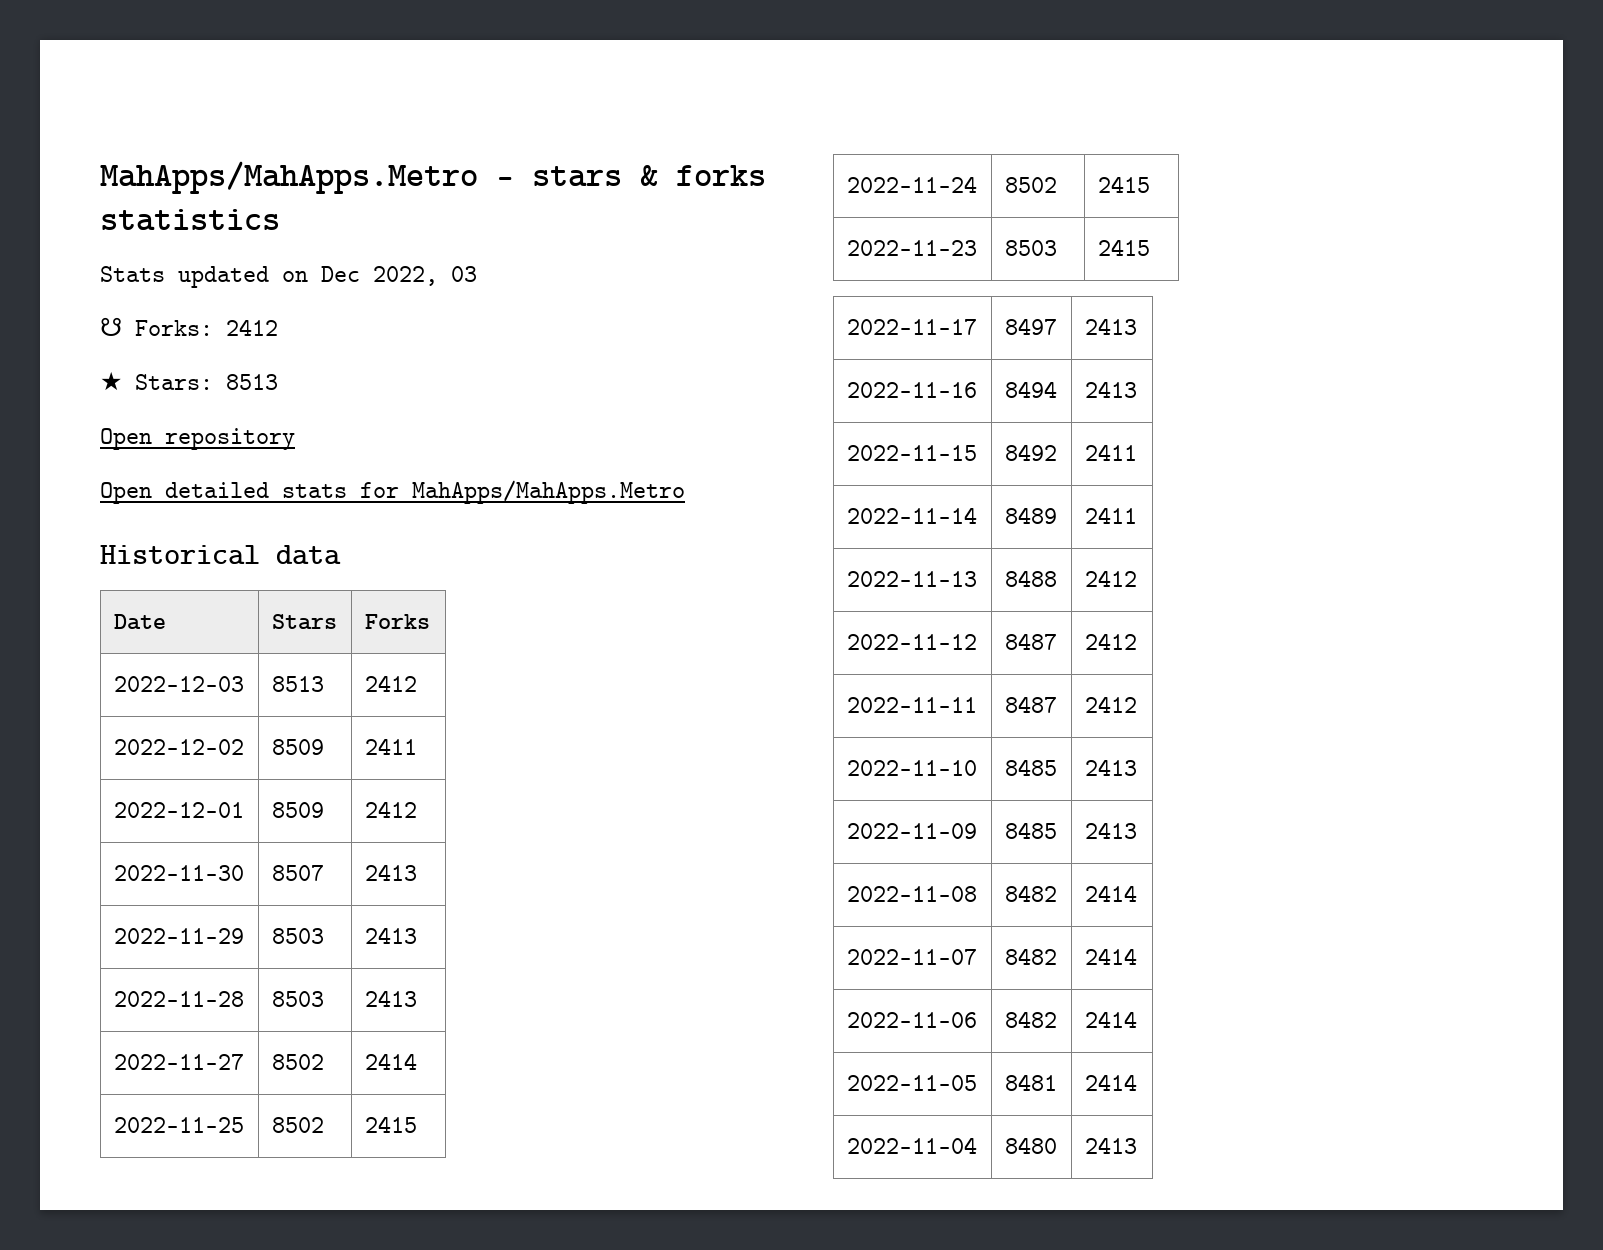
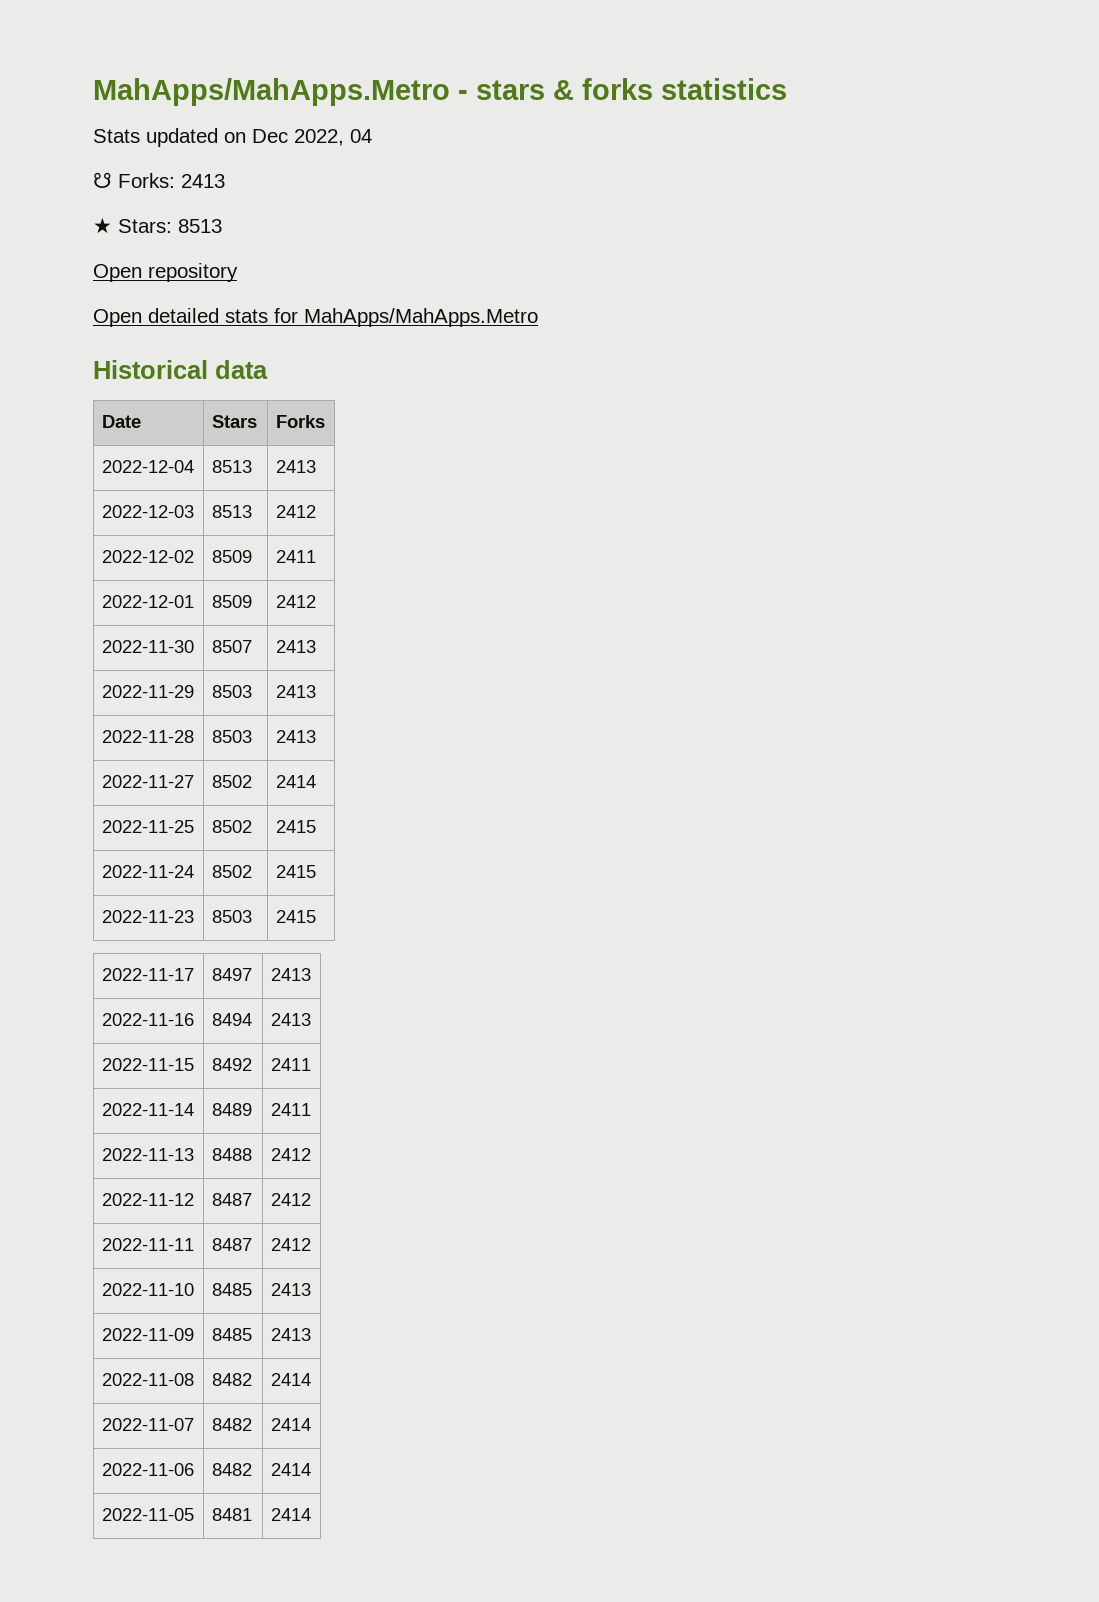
[451,266,477,282] 03 -> [350,129,372,143] 04
[226,319,278,336] 2412 -> [181,174,225,188] 2413
(430, 621) none -> [101,460,194,473] [211,460,252,473] [275,460,316,473] // 2022-12-04 | 8513 | 2413
[846,1137,977,1154] [1004,1137,1057,1154] [1084,1137,1137,1154] // 2022-11-04 | 8480 | 2413 -> (311, 1514) none

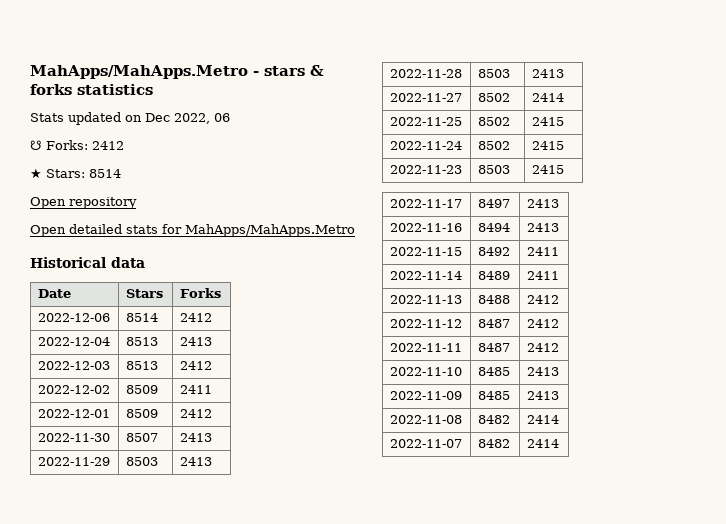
[350,129,372,143] 04 -> [214,113,230,122] 06
[181,174,225,188] 2413 -> [92,141,124,150] 2412
[178,219,222,233] 8513 -> [89,169,121,178] 8514
(325, 421) none -> [37,313,110,322] [125,313,158,322] [179,313,212,322] // 2022-12-06 | 8514 | 2412
[101,1463,194,1476] [211,1463,252,1476] [270,1463,311,1476] [101,1508,194,1521] [211,1508,252,1521] [270,1508,311,1521] // 2022-11-06 | 8482 | 2414 // 2022-11-05 | 8481 | 2414 -> (559, 443) none

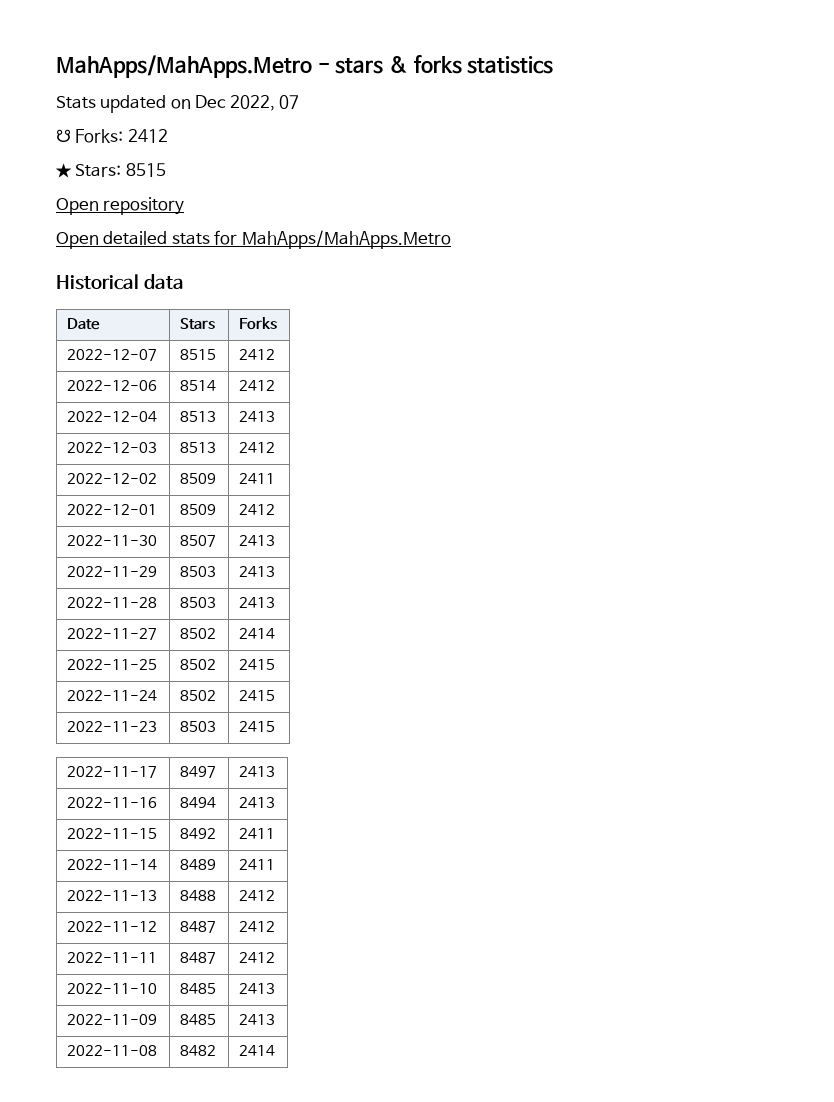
[214,113,230,122] 06 -> [279,95,300,109] 07
[89,169,121,178] 8514 -> [125,163,166,177] 8515
(221, 293) none -> [67,349,158,361] [180,349,217,360] [239,349,276,360] // 2022-12-07 | 8515 | 2412
[389,439,462,448] [477,439,510,448] [526,439,559,448] // 2022-11-07 | 8482 | 2414 -> (276, 1050) none

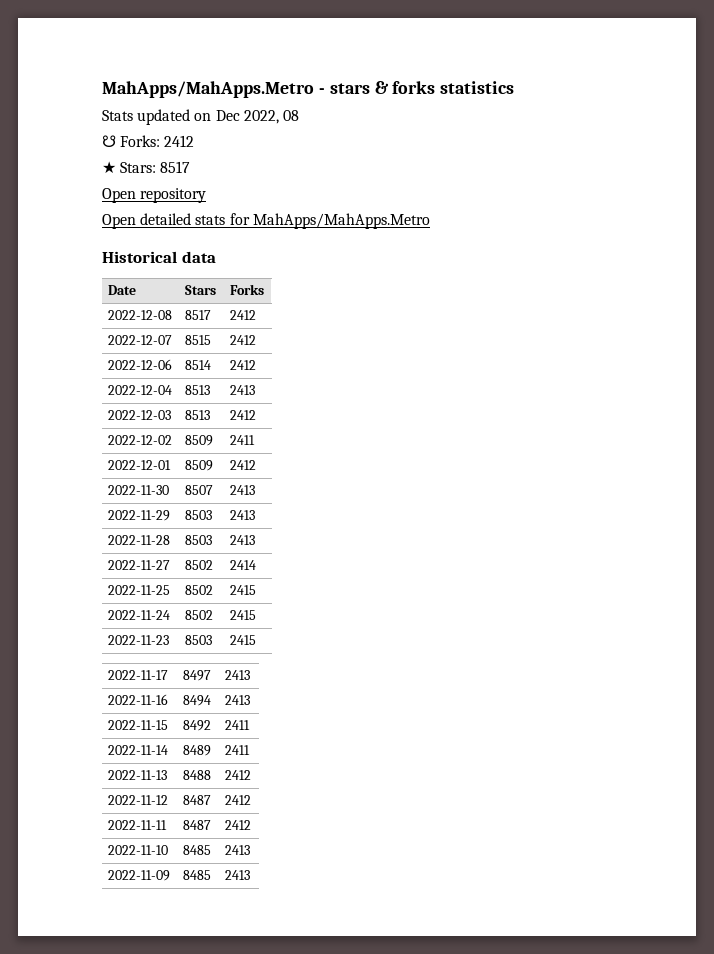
[279,95,300,109] 07 -> [282,110,299,121] 08
[125,163,166,177] 8515 -> [160,161,191,173] 8517
(278, 323) none -> [108,310,173,320] [185,310,212,320] [230,310,257,320] // 2022-12-08 | 8517 | 2412
[67,1045,158,1056] [180,1045,217,1056] [239,1045,276,1056] // 2022-11-08 | 8482 | 2414 -> (251, 875) none

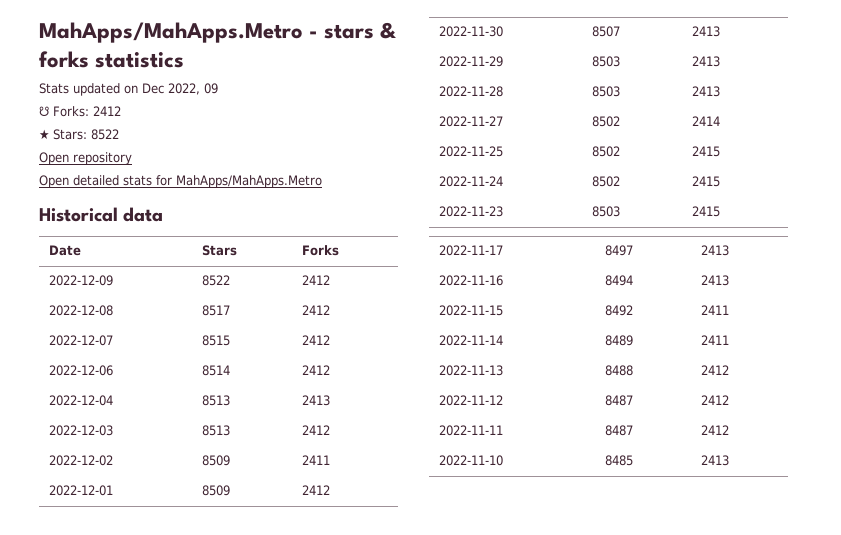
[282,110,299,121] 08 -> [204,83,218,94] 09
[160,161,191,173] 8517 -> [91,129,119,140] 8522
(265, 289) none -> [48,275,113,286] [201,275,230,286] [301,275,330,285] // 2022-12-09 | 8522 | 2412
[108,870,171,881] [183,870,212,880] [225,870,251,880] // 2022-11-09 | 8485 | 2413 -> (729, 460) none

